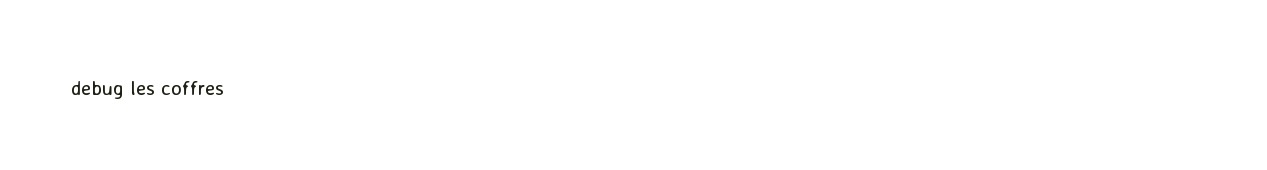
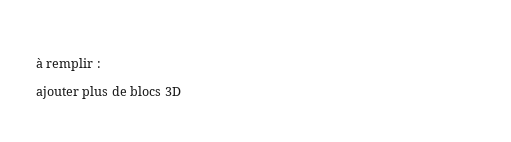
[71,81,224,99] debug les coffres -> [36,58,101,71] [36,86,181,99] à remplir : // ajouter plus de blocs 3D

